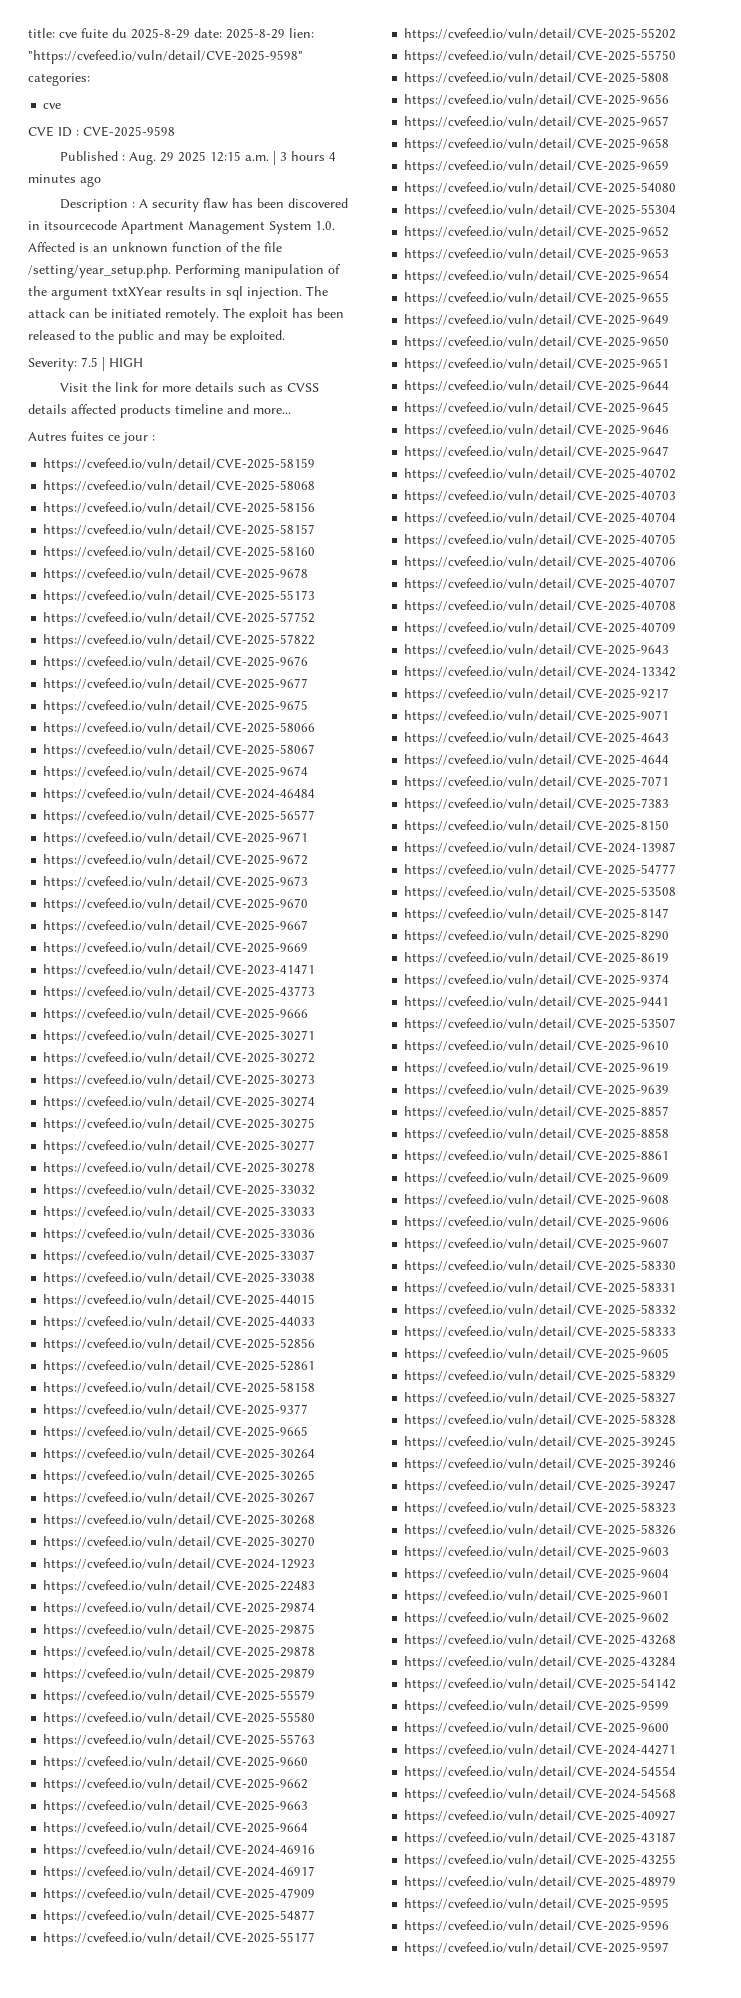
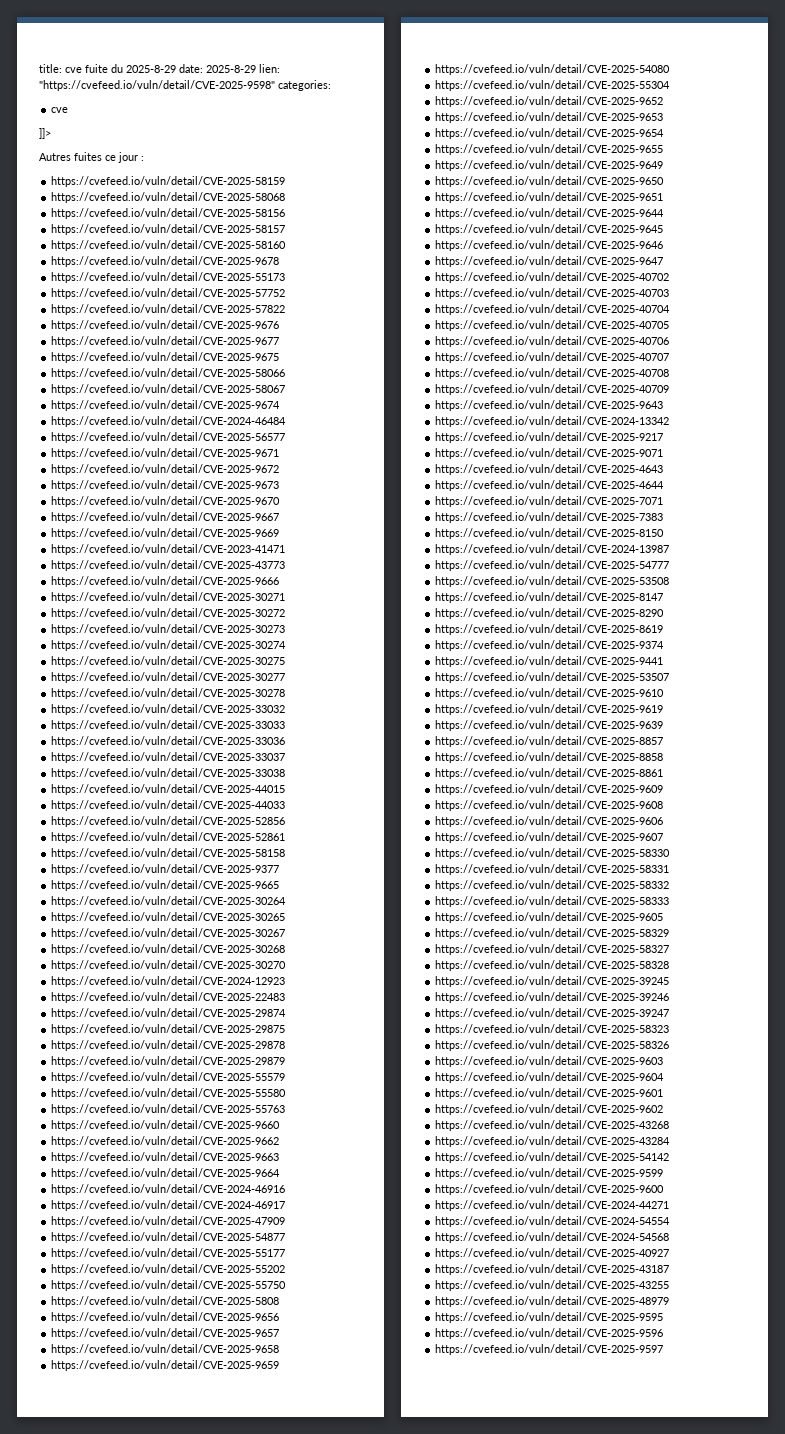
[28,126,175,137] [59,151,336,165] [28,174,101,187] [59,198,348,212] [28,220,335,234] [28,242,282,253] [28,264,341,278] [28,286,328,300] [28,308,344,322] [28,330,285,344] [28,357,143,371] [59,382,319,392] [28,404,291,418] CVE ID : CVE-2025-9598 // Published : Aug. 29 2025 12:15 a.m. | 3 hours 4 minutes ago // Description : A security flaw has been discovered in itsourcecode Apartment Management System 1.0. Affected is an unknown function of the file /setting/year_setup.php. Performing manipulation of the argument txtXYear results in sql injection. The attack can be initiated remotely. The exploit has been released to the public and may be exploited. // Severity: 7.5 | HIGH // Visit the link for more details such as CVSS details affected products timeline and more... -> [39,128,51,139] ]]>

